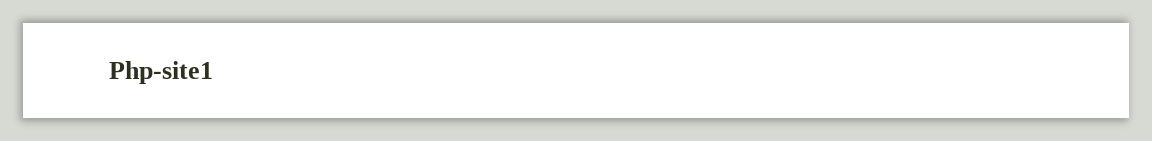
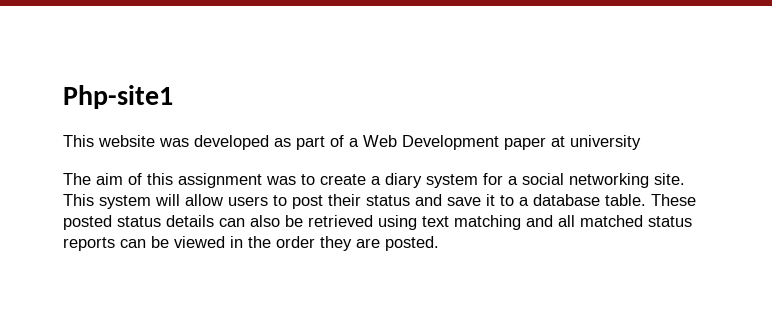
(213, 72) none -> [63,135,641,150] [63,173,685,188] [63,194,696,209] [63,215,692,230] [63,236,439,251] // This website was developed as part of a Web Development paper at university // The aim of this assignment was to create a diary system for a social networking site. This system will allow users to post their status and save it to a database table. These posted status details can also be retrieved using text matching and all matched status reports can be viewed in the order they are posted.

